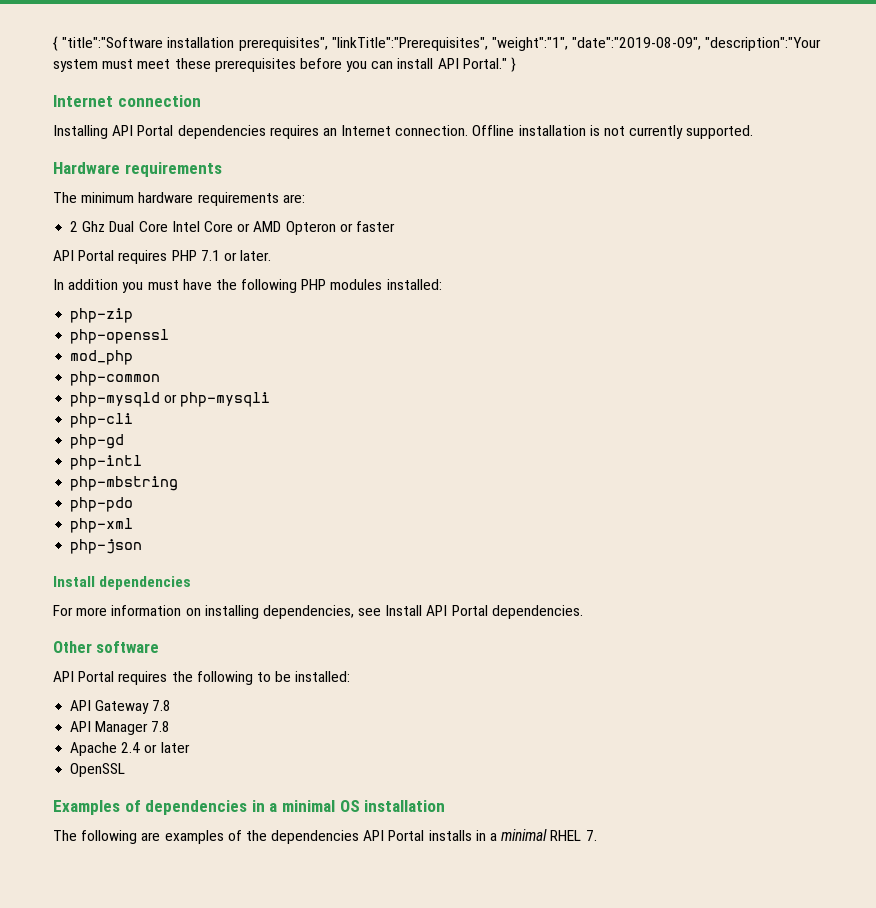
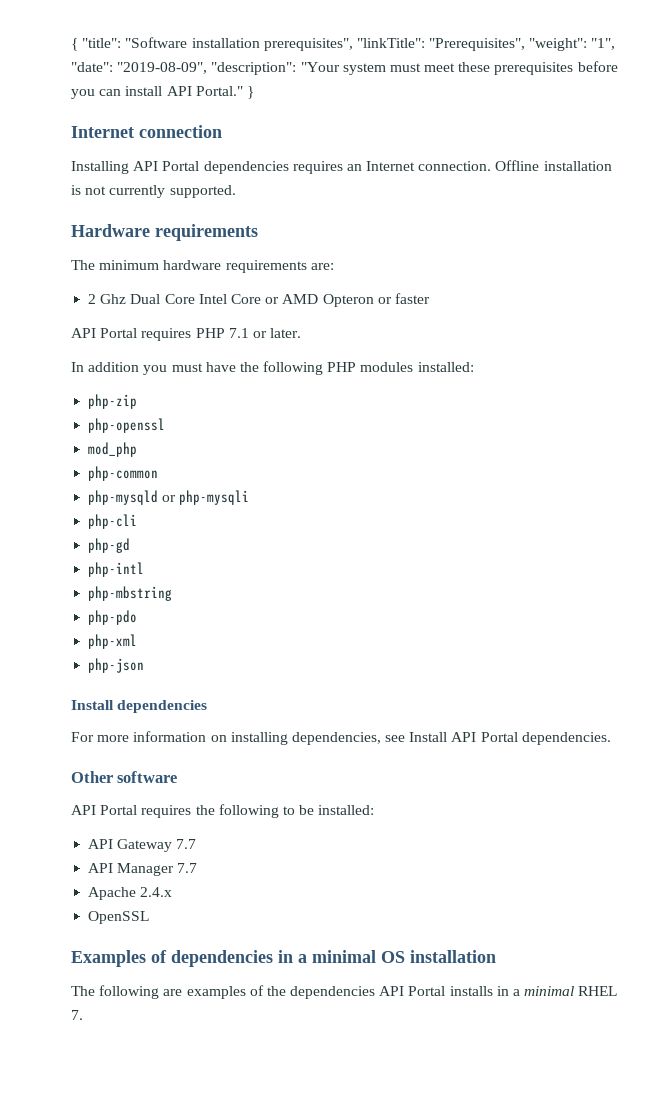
[62,37,822,51] "title":"Software installation prerequisites", "linkTitle":"Prerequisites", "weight":"1", "date":"2019-08-09", "description":"Your -> [82,37,616,51] [71,62,340,75] "title": "Software installation prerequisites", "linkTitle": "Prerequisites", "weight": "1", "date": "2019-08-09", "description": "Your
[152,700,172,711] 7.8 -> [176,839,197,849] 7.7
[151,721,171,732] 7.8 -> [177,863,198,873] 7.7
[121,742,190,753] 2.4 or later -> [140,887,173,897] 2.4.x

